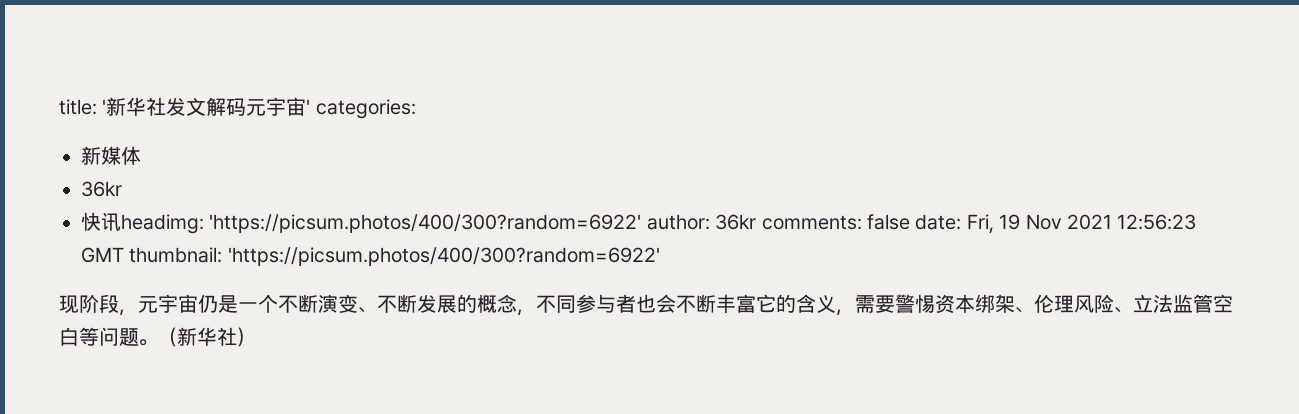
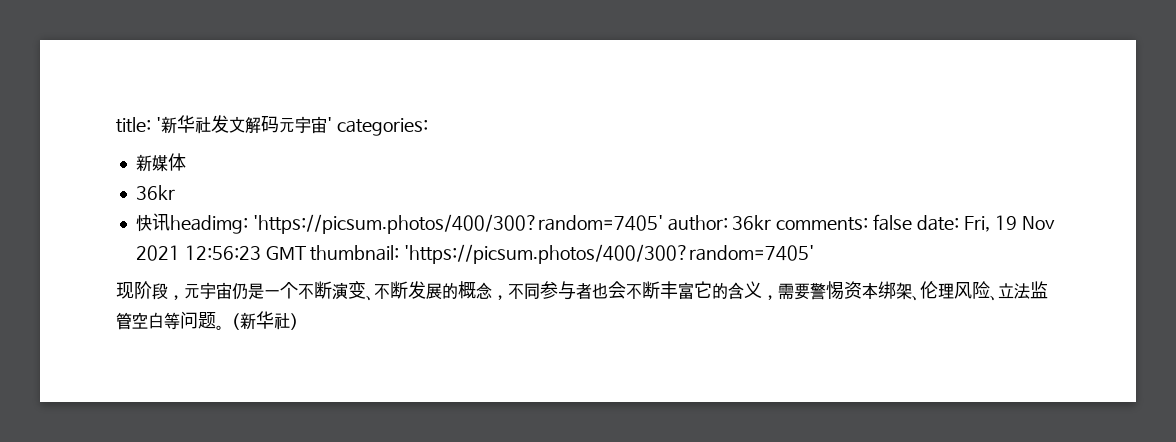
[209,214,642,233] 'https://picsum.photos/400/300?random=6922' -> [252,214,663,234] 'https://picsum.photos/400/300?random=7405'
[227,247,660,266] 'https://picsum.photos/400/300?random=6922' -> [404,244,815,264] 'https://picsum.photos/400/300?random=7405'

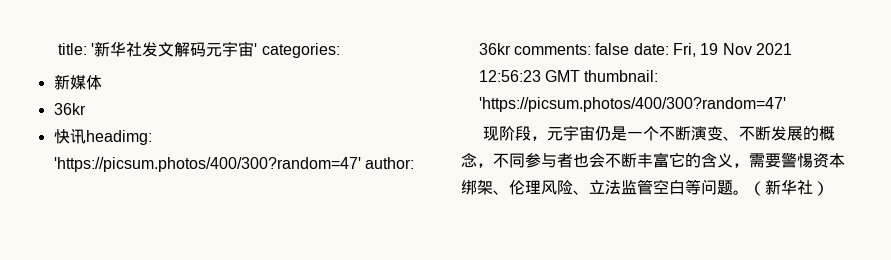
[252,214,663,234] 'https://picsum.photos/400/300?random=7405' -> [53,157,361,172] 'https://picsum.photos/400/300?random=47'
[404,244,815,264] 'https://picsum.photos/400/300?random=7405' -> [478,97,786,112] 'https://picsum.photos/400/300?random=47'

